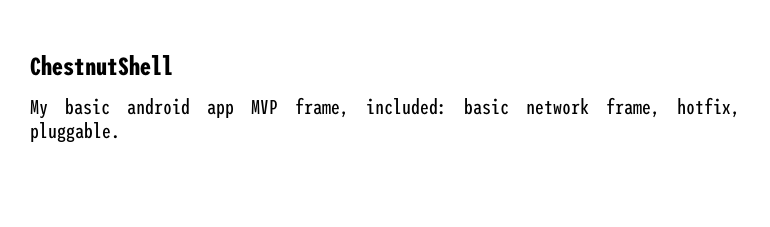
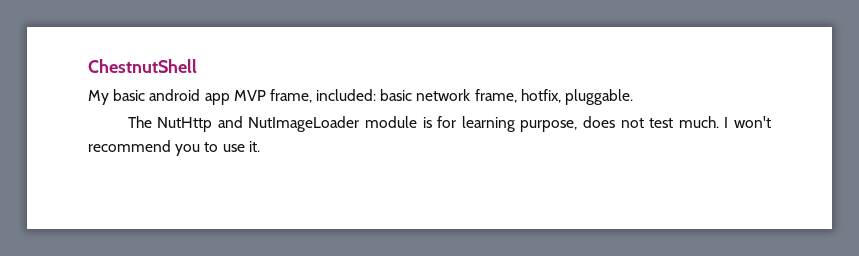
(120, 132) none -> [127,116,772,132] [88,140,260,156] // The NutHttp and NutImageLoader module is for learning purpose, does not test much. I won't recommend you to use it.

